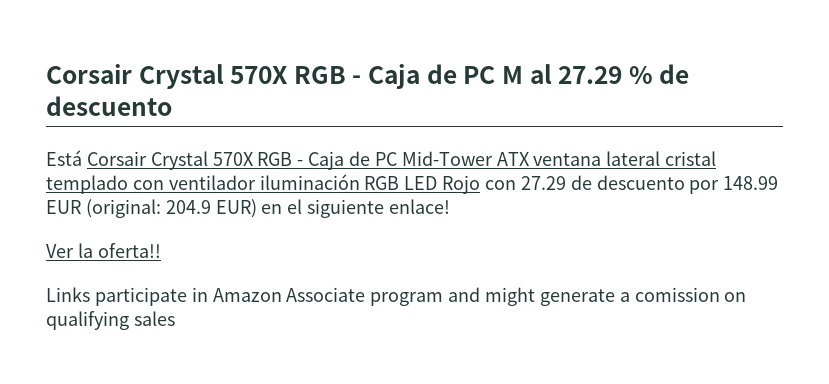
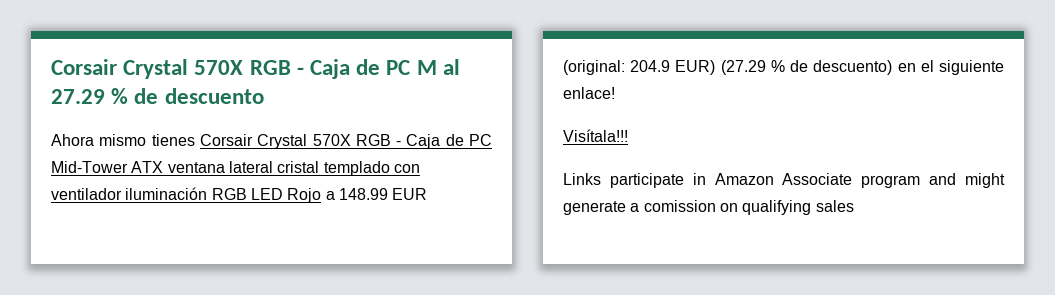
[46,150,82,166] Está -> [51,134,195,146] Ahora mismo tienes
[485,175,720,194] con 27.29 de descuento por -> [325,191,335,200] a
(257, 208) none -> [720,60,893,75] (27.29 % de descuento)
[46,243,161,258] Ver la oferta!! -> [563,129,628,142] Visítala!!!

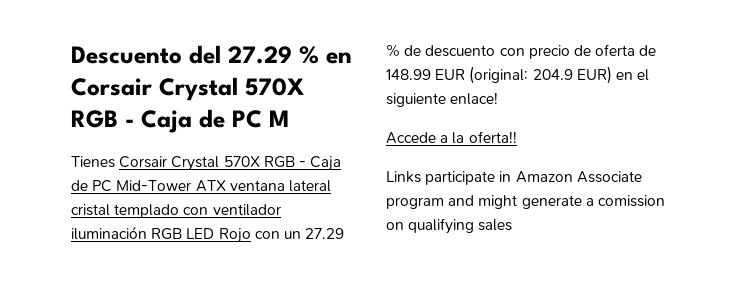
(51, 67) none -> [71,45,352,64] Descuento del 27.29 % en
[442,59,460,75] [51,88,264,104] [51,134,195,146] al 27.29 % de descuento // Ahora mismo tienes -> [71,156,115,168] // Tienes
[325,191,335,200] a -> [254,228,345,239] [386,44,657,59] con un 27.29 % de descuento con precio de oferta de
[720,60,893,75] (27.29 % de descuento) -> (612, 75) none
[563,129,628,142] Visítala!!! -> [386,131,517,144] Accede a la oferta!!

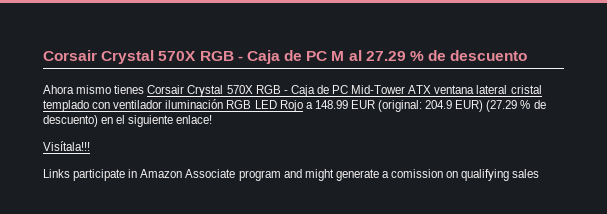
[71,45,352,64] Descuento del 27.29 % en -> (43, 55) none
[71,156,115,168] // Tienes -> [348,50,528,61] [43,85,145,94] al 27.29 % de descuento // Ahora mismo tienes
[254,228,345,239] [386,44,657,59] con un 27.29 % de descuento con precio de oferta de -> [305,102,313,109] a
(612, 75) none -> [486,100,546,112] [43,115,98,127] (27.29 % de descuento)
[386,131,517,144] Accede a la oferta!! -> [43,141,90,151] Visítala!!!

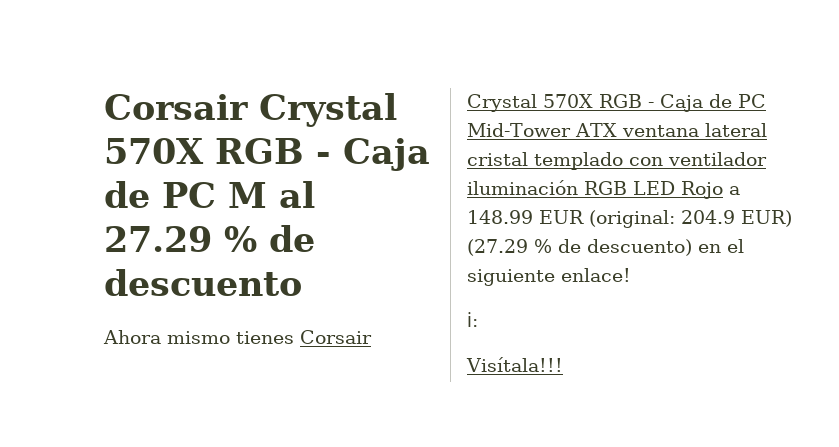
(213, 119) none -> [467,312,478,327] // ℹ:
[43,169,540,181] // Links participate in Amazon Associate program and might generate a comission on qualifying sales -> (563, 364) none

